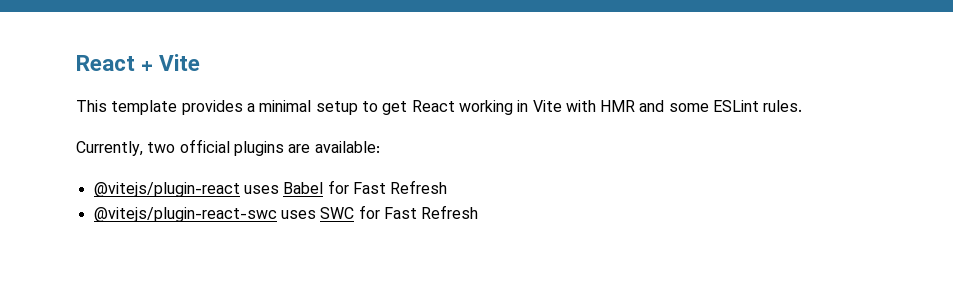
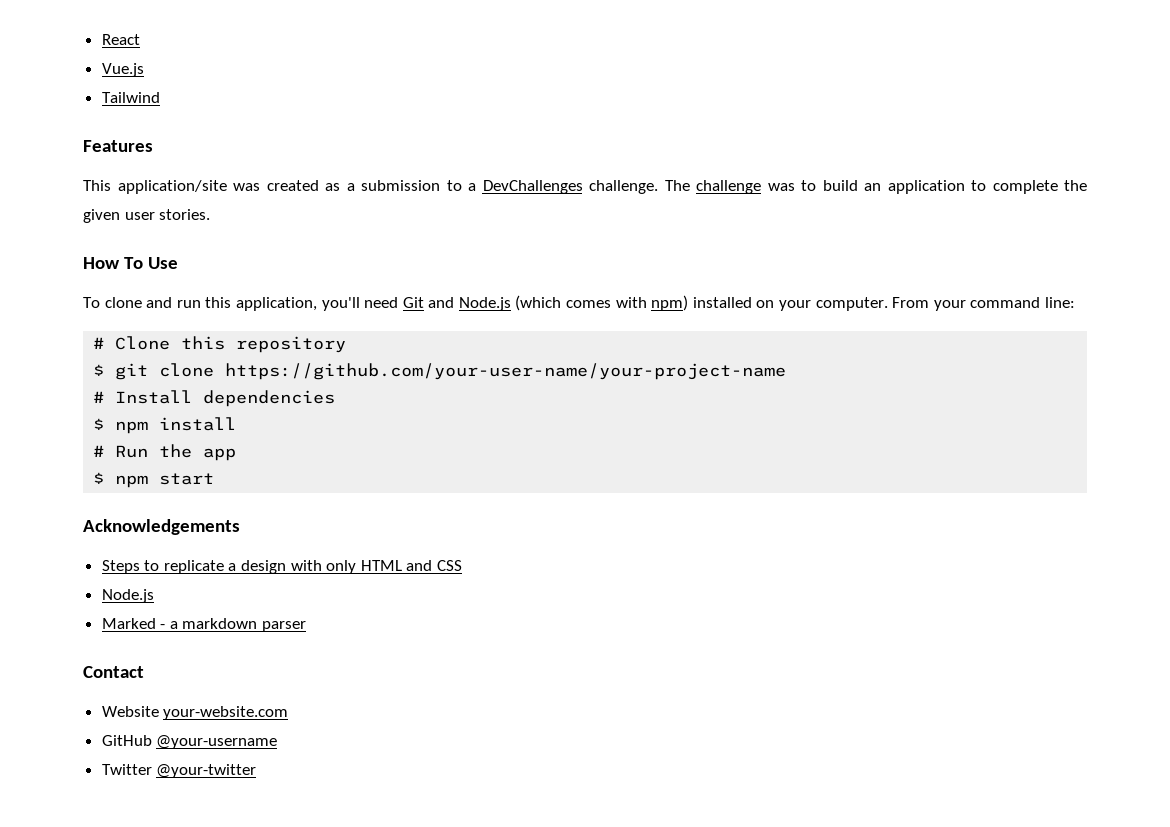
[76,54,201,71] [76,100,803,115] [76,139,380,156] [93,180,448,197] [93,205,479,222] React + Vite // This template provides a minimal setup to get React working in Vite with HMR and some ESLint rules. // Currently, two official plugins are available: // @vitejs/plugin-react uses Babel for Fast Refresh // @vitejs/plugin-react-swc uses SWC for Fast Refresh -> [101,34,140,45] [101,63,144,77] [101,92,160,103] [83,140,153,152] [83,180,1087,194] [83,209,211,223] [83,257,178,269] [83,295,1075,311] [93,336,347,353] [93,363,787,380] [93,390,336,407] [93,417,237,434] [93,444,237,461] [93,472,215,488] [83,519,240,535] [101,560,463,574] [101,589,154,603] [101,618,307,632] [83,666,144,678] [101,706,289,720] [101,735,278,749] [101,764,257,778] React // Vue.js // Tailwind // Features // This application/site was created as a submission to a DevChallenges challenge. The challenge was to build an application to complete the given user stories. // How To Use // To clone and run this application, you'll need Git and Node.js (which comes with npm) installed on your computer. From your command line: // # Clone this repository // $ git clone https://github.com/your-user-name/your-project-name // # Install dependencies // $ npm install // # Run the app // $ npm start // Acknowledgements // Steps to replicate a design with only HTML and CSS // Node.js // Marked - a markdown parser // Contact // Website your-website.com // GitHub @your-username // Twitter @your-twitter

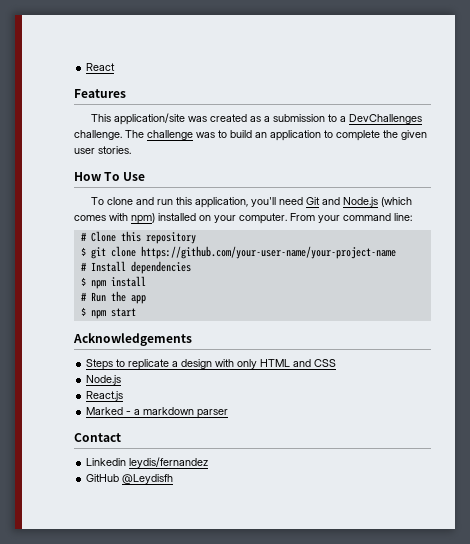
[101,63,144,77] [101,92,160,103] // Vue.js // Tailwind -> (116, 67) none
(154, 596) none -> [86,391,124,401] // React.js
[101,706,289,720] Website your-website.com -> [86,457,209,468] Linkedin leydis/fernandez
[156,735,278,749] [101,764,257,778] @your-username // Twitter @your-twitter -> [122,474,174,484] @Leydisfh

